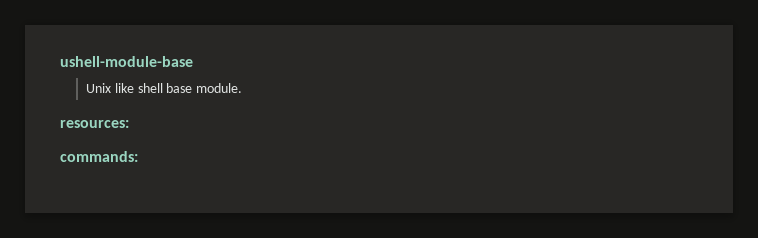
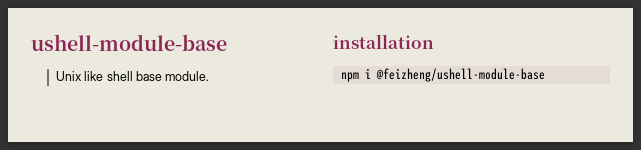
[60,120,129,128] [60,151,138,162] resources: // commands: -> [333,34,434,49] [340,68,545,82] installation // npm i @feizheng/ushell-module-base

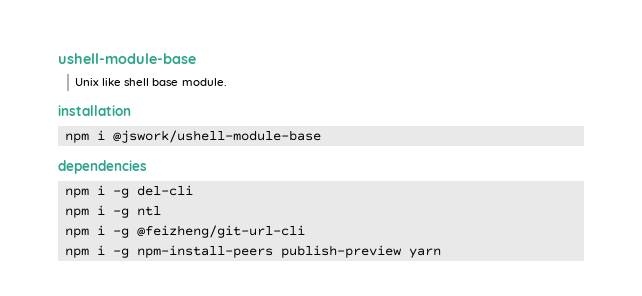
[375,68,545,82] @feizheng/ushell-module-base -> [112,130,321,143] [58,160,147,174] [64,185,193,198] [64,205,161,218] [64,225,305,238] [64,245,441,258] @jswork/ushell-module-base // dependencies // npm i -g del-cli // npm i -g ntl // npm i -g @feizheng/git-url-cli // npm i -g npm-install-peers publish-preview yarn

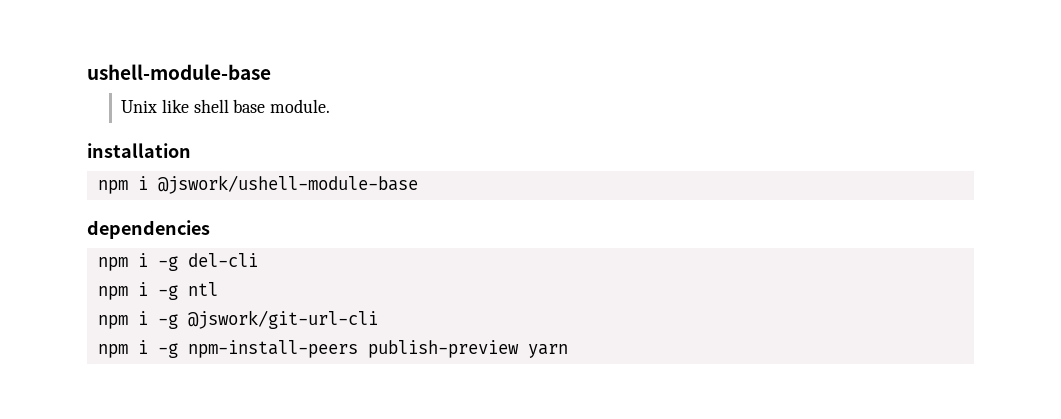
[136,225,305,238] @feizheng/git-url-cli -> [187,310,378,329] @jswork/git-url-cli

